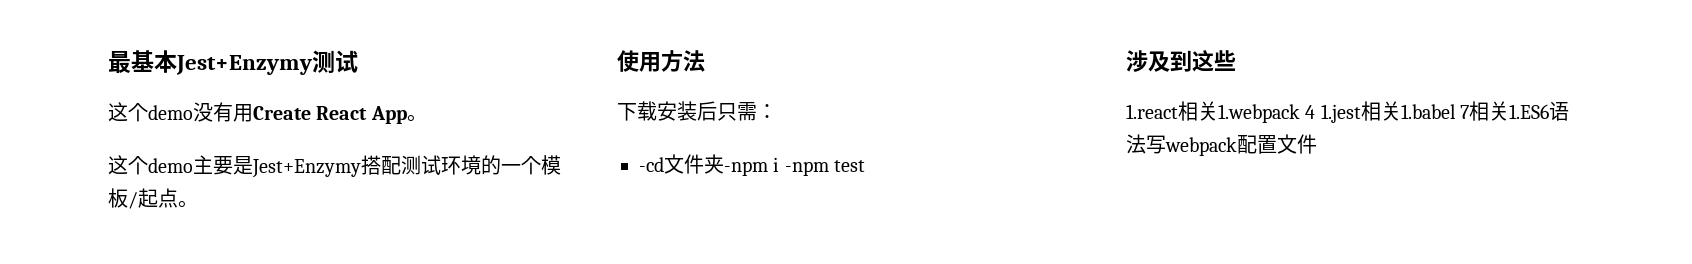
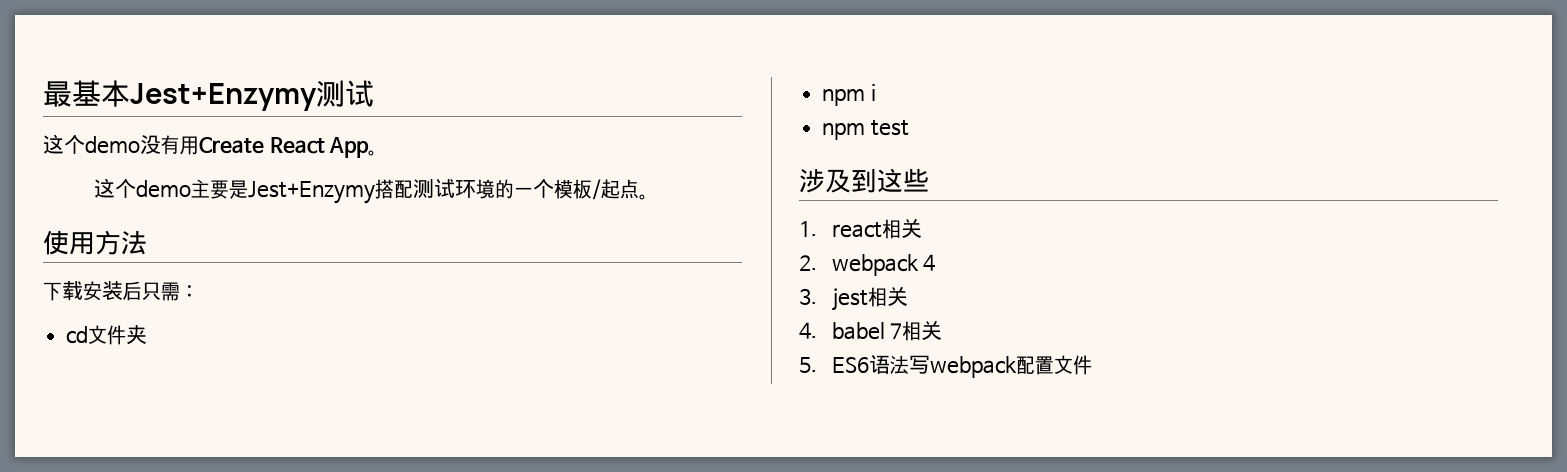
[639,157,664,172] -cd -> [66,326,89,344] cd
[724,161,768,176] -npm -> [822,89,866,106] // npm
[784,161,829,176] -npm -> [822,123,866,140] // npm
[1126,101,1300,123] 1.react相关1.webpack -> [799,218,922,239] [799,254,919,276] 1. react相关 // 2. webpack
[1320,101,1456,123] 1.jest相关1.babel -> [799,286,908,311] [799,322,885,340] // 3. jest相关 // 4. babel
[1509,104,1550,119] 1.ES6 -> [799,357,869,373] // 5. ES6

